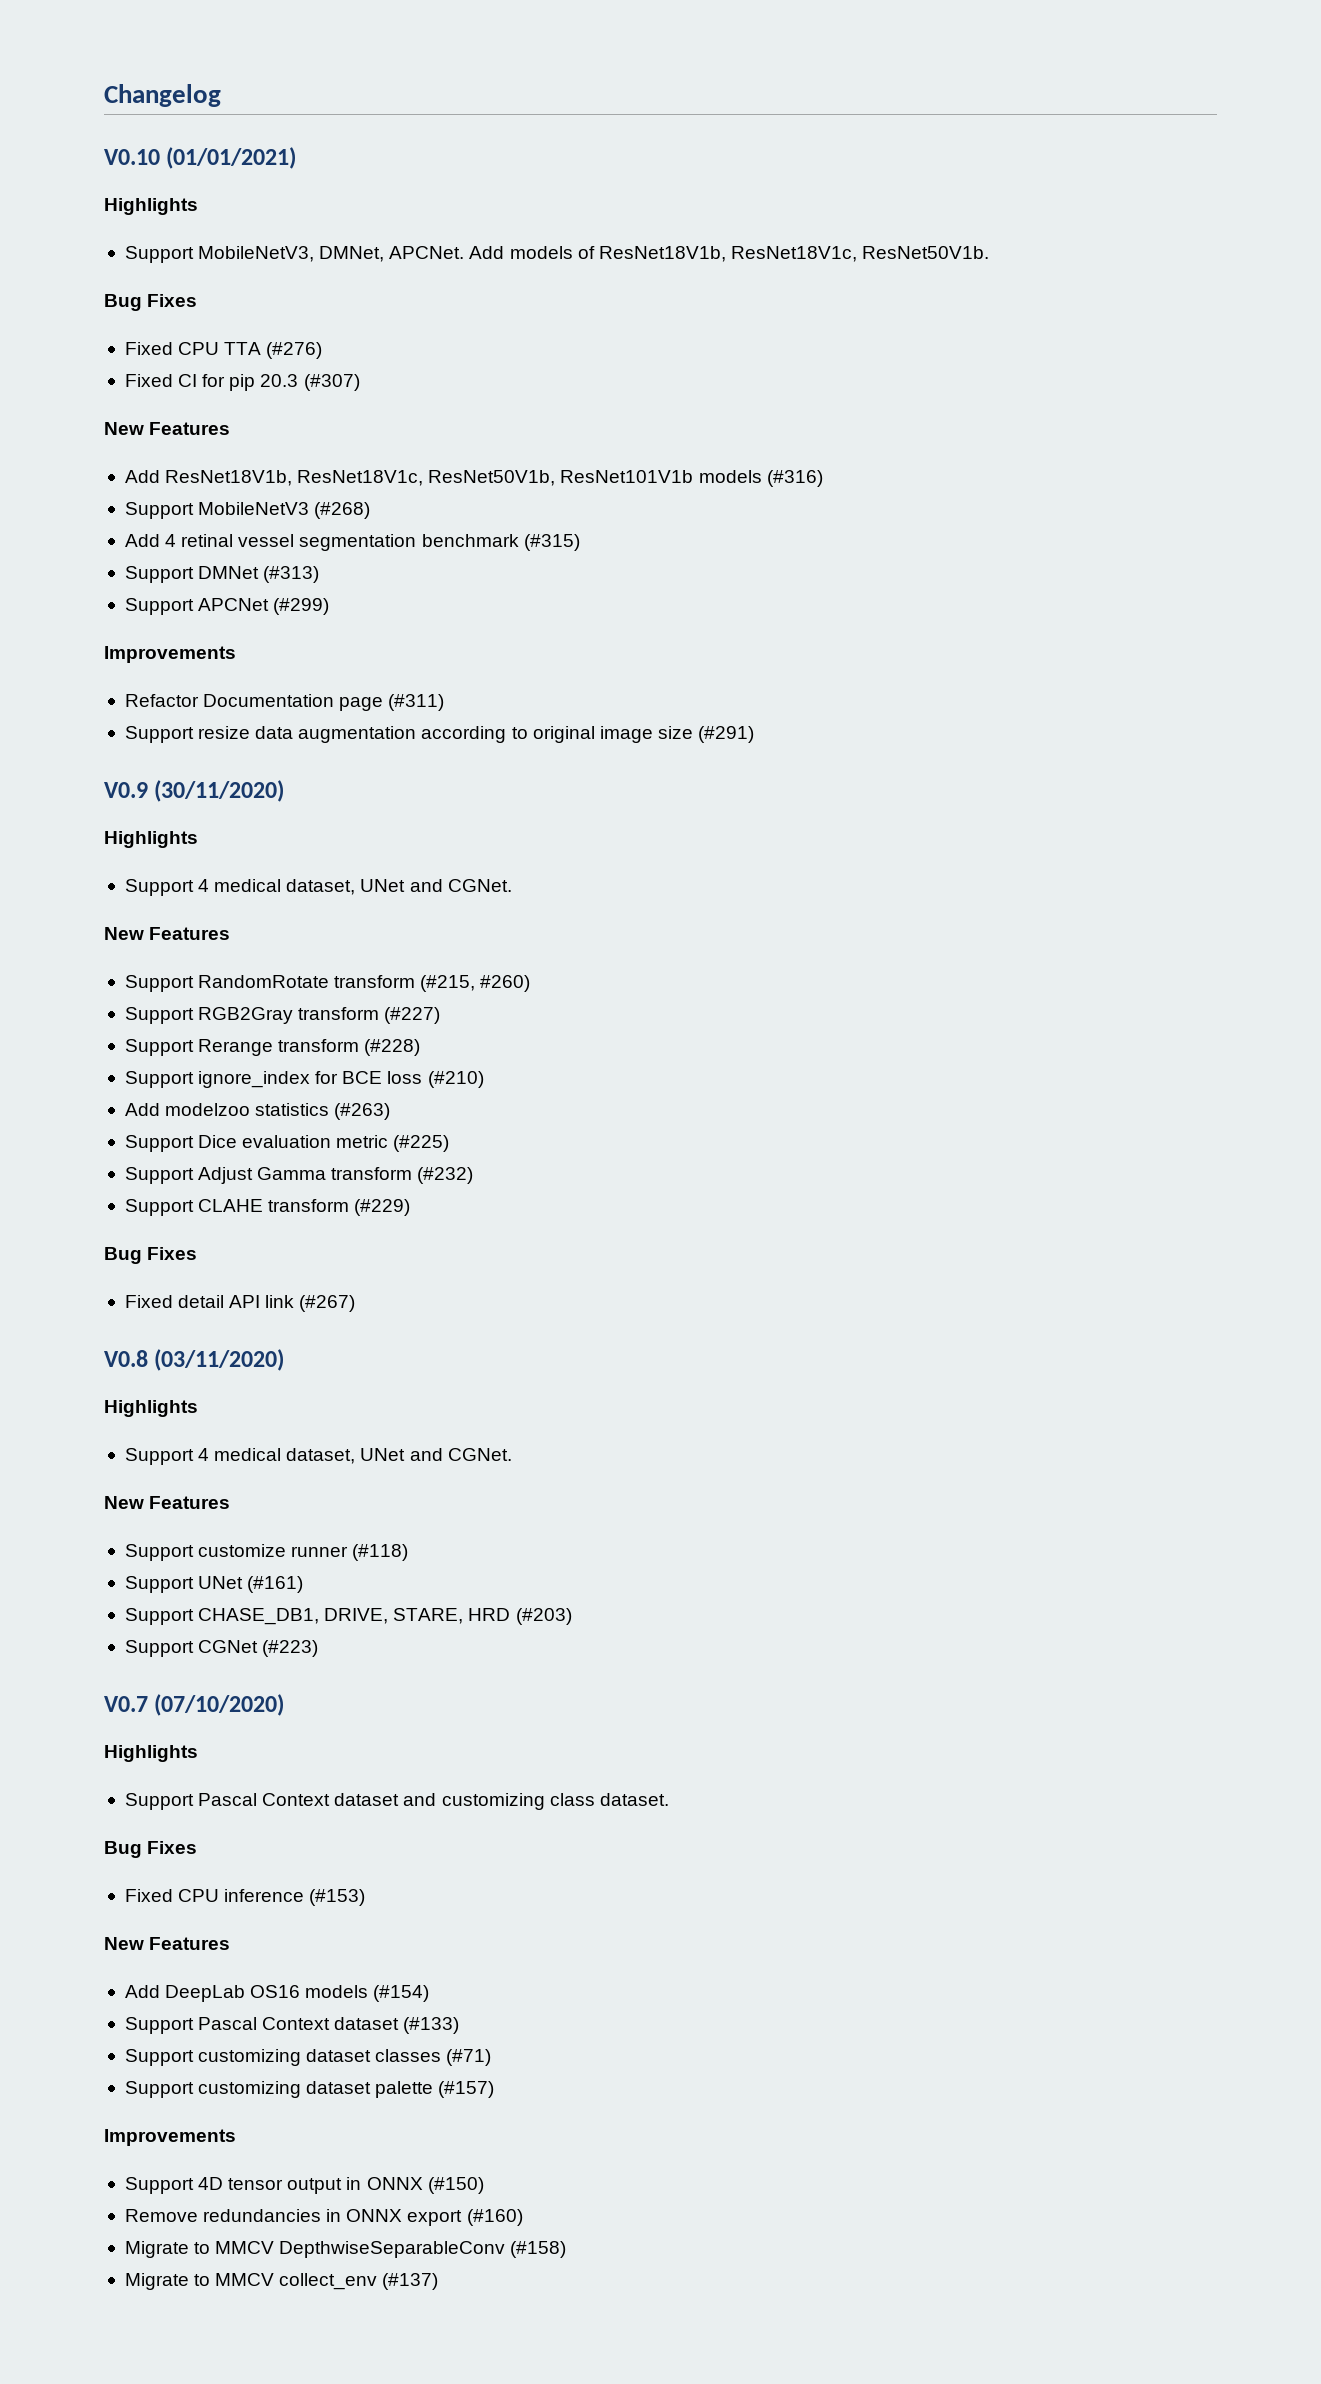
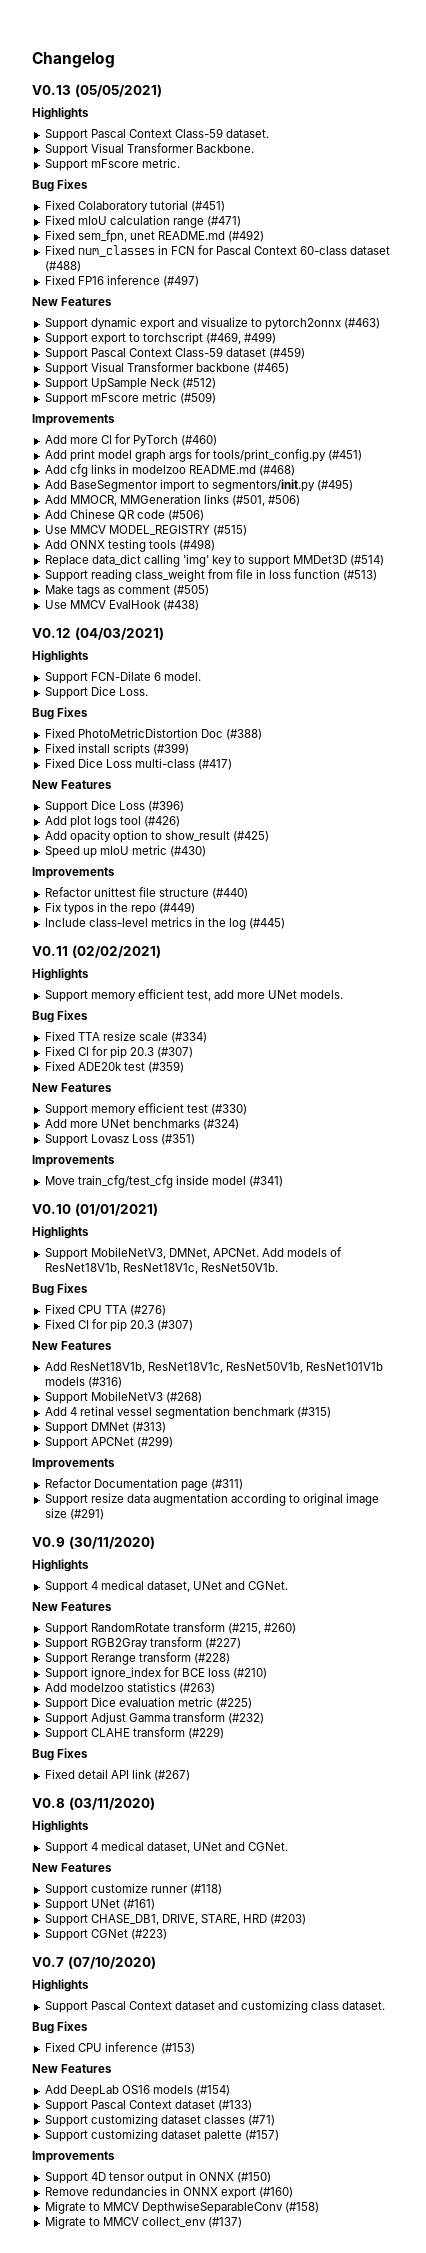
(221, 95) none -> [32,84,162,97] [32,107,89,120] [44,128,270,141] [44,143,254,156] [44,158,180,171] [32,179,89,192] [44,200,225,212] [44,215,242,228] [44,230,265,243] [44,245,391,257] [44,261,81,272] [44,275,199,287] [32,297,113,306] [44,317,381,330] [44,332,277,345] [44,347,306,360] [44,362,290,375] [44,378,216,390] [44,392,216,405] [32,414,115,426] [44,434,218,446] [44,449,363,462] [44,464,296,477] [44,479,354,492] [44,494,301,506] [44,509,205,521] [44,525,247,536] [44,539,216,552] [44,554,385,567] [44,569,378,582] [44,585,210,597] [44,600,199,611] [32,627,164,640] [32,650,89,663] [44,671,201,684] [44,686,148,699] [32,707,89,720] [44,728,262,740] [44,743,189,756] [44,758,233,770] [32,780,113,789] [44,800,184,813] [44,816,181,828] [44,830,270,843] [44,845,207,858] [32,867,115,879] [44,887,249,899] [44,902,196,915] [44,917,286,930] [32,945,161,958] [32,968,89,981] [44,989,344,1002] [32,1010,89,1023] [44,1031,208,1043] [44,1046,194,1059] [44,1061,184,1073] [32,1083,113,1092] [44,1103,248,1116] [44,1119,240,1130] [44,1134,195,1146] [32,1155,115,1167] [44,1175,284,1188] // V0.13 (05/05/2021) // Highlights // Support Pascal Context Class-59 dataset. // Support Visual Transformer Backbone. // Support mFscore metric. // Bug Fixes // Fixed Colaboratory tutorial (#451) // Fixed mIoU calculation range (#471) // Fixed sem_fpn, unet README.md (#492) // Fixed num_classes in FCN for Pascal Context 60-class dataset (#488) // Fixed FP16 inference (#497) // New Features // Support dynamic export and visualize to pytorch2onnx (#463) // Support export to torchscript (#469, #499) // Support Pascal Context Class-59 dataset (#459) // Support Visual Transformer backbone (#465) // Support UpSample Neck (#512) // Support mFscore metric (#509) // Improvements // Add more CI for PyTorch (#460) // Add print model graph args for tools/print_config.py (#451) // Add cfg links in modelzoo README.md (#468) // Add BaseSegmentor import to segmentors/init.py (#495) // Add MMOCR, MMGeneration links (#501, #506) // Add Chinese QR code (#506) // Use MMCV MODEL_REGISTRY (#515) // Add ONNX testing tools (#498) // Replace data_dict calling 'img' key to support MMDet3D (#514) // Support reading class_weight from file in loss function (#513) // Make tags as comment (#505) // Use MMCV EvalHook (#438) // V0.12 (04/03/2021) // Highlights // Support FCN-Dilate 6 model. // Support Dice Loss. // Bug Fixes // Fixed PhotoMetricDistortion Doc (#388) // Fixed install scripts (#399) // Fixed Dice Loss multi-class (#417) // New Features // Support Dice Loss (#396) // Add plot logs tool (#426) // Add opacity option to show_result (#425) // Speed up mIoU metric (#430) // Improvements // Refactor unittest file structure (#440) // Fix typos in the repo (#449) // Include class-level metrics in the log (#445) // V0.11 (02/02/2021) // Highlights // Support memory efficient test, add more UNet models. // Bug Fixes // Fixed TTA resize scale (#334) // Fixed CI for pip 20.3 (#307) // Fixed ADE20k test (#359) // New Features // Support memory efficient test (#330) // Add more UNet benchmarks (#324) // Support Lovasz Loss (#351) // Improvements // Move train_cfg/test_cfg inside model (#341)

